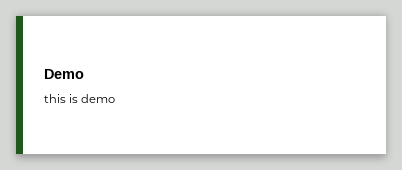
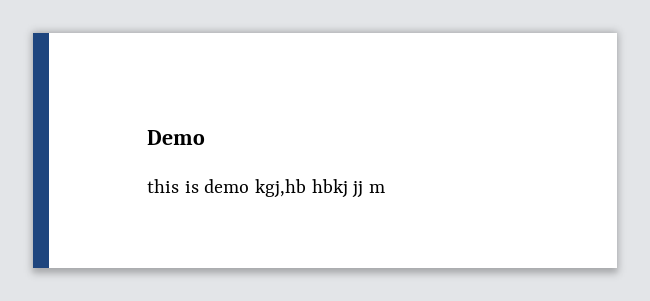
(116, 98) none -> [255,179,386,198] kgj,hb hbkj jj m

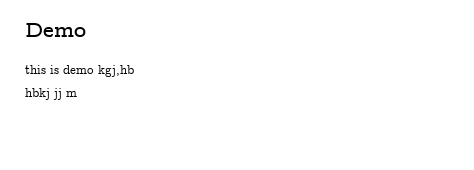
(307, 188) none -> (134, 71) //

